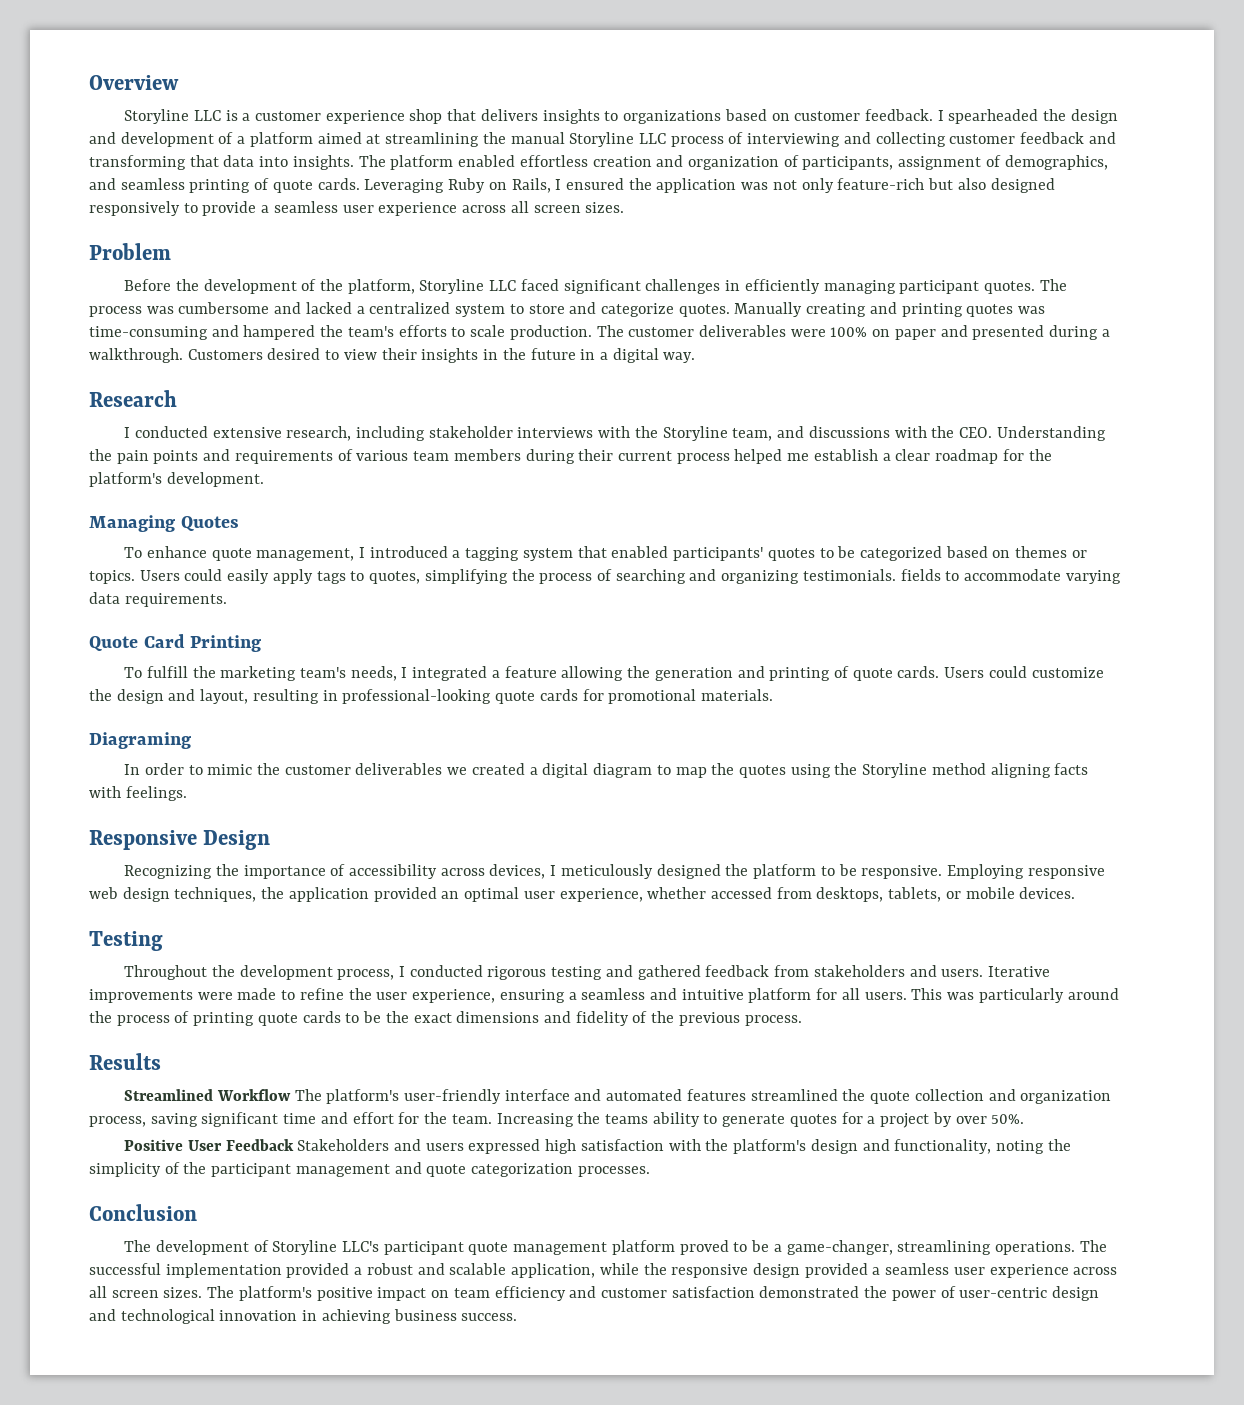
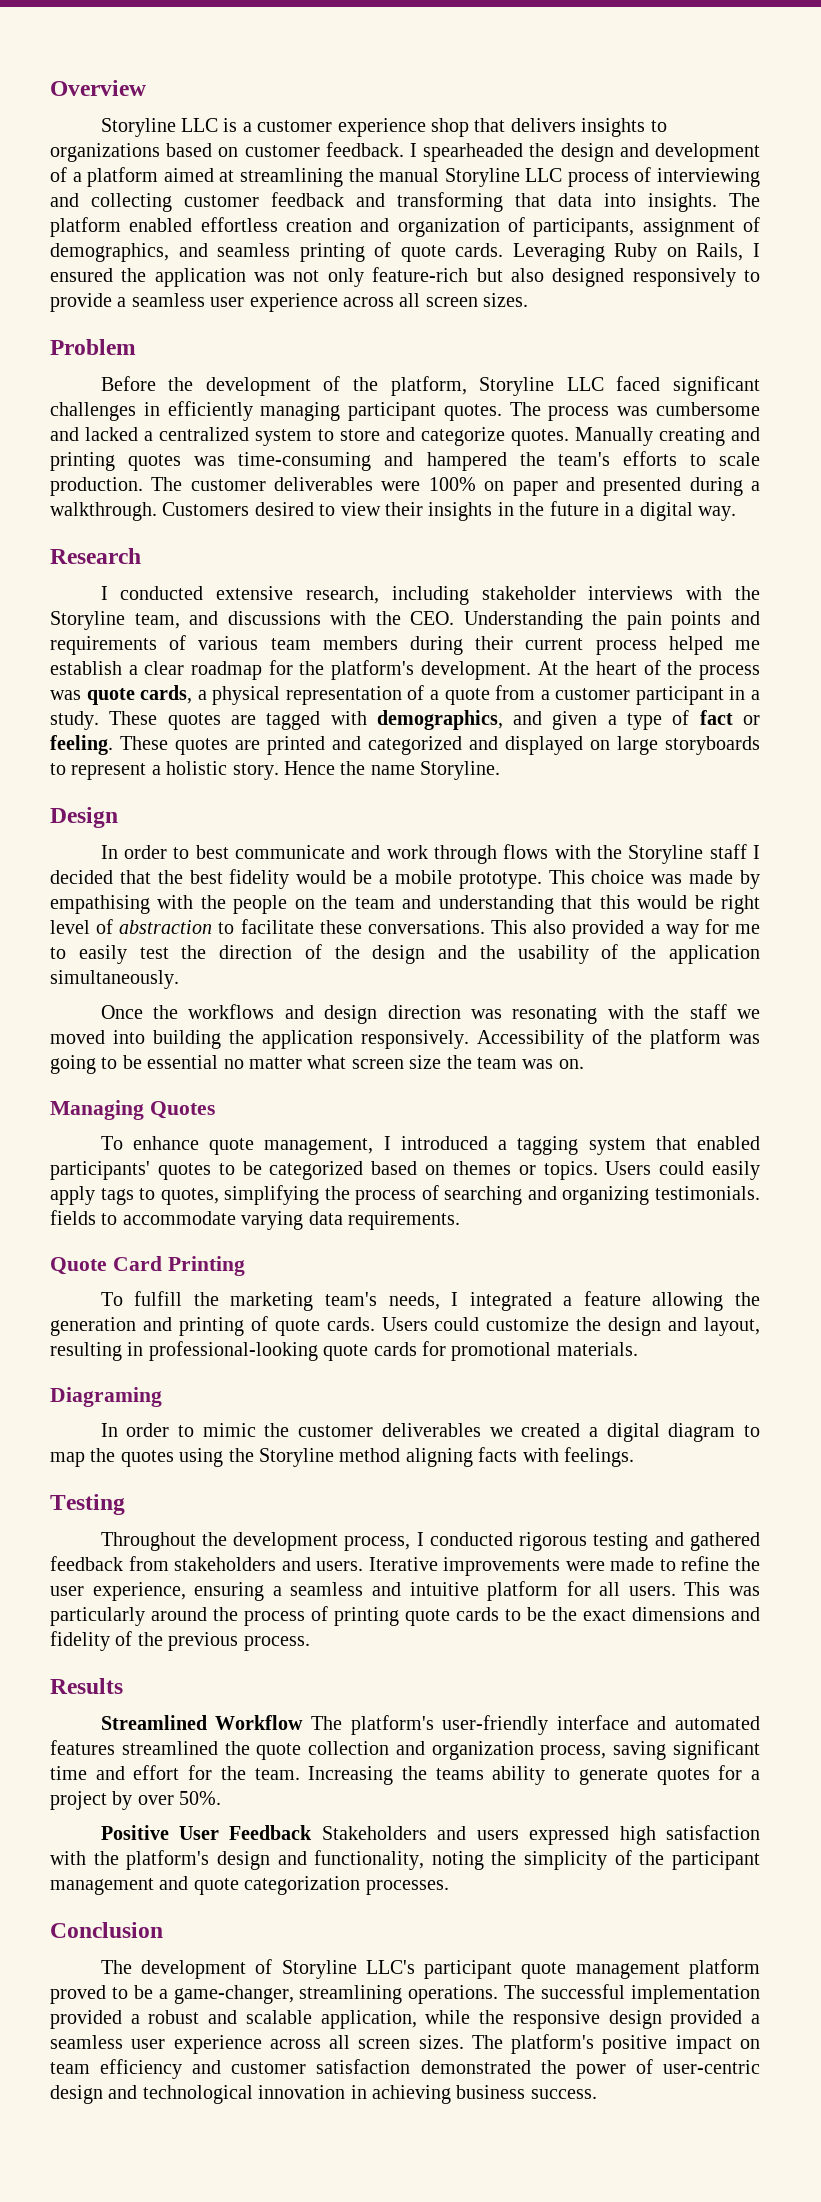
(264, 479) none -> [537,660,761,680] [50,685,760,705] [50,710,760,730] [50,735,760,755] [50,761,501,780] [50,807,118,828] [100,844,760,864] [50,869,760,889] [50,895,760,914] [50,919,761,939] [50,944,760,964] [50,970,179,989] [100,1004,760,1024] [50,1029,760,1049] [50,1055,584,1074] At the heart of the process was quote cards, a physical representation of a quote from a customer participant in a study. These quotes are tagged with demographics, and given a type of fact or feeling. These quotes are printed and categorized and displayed on large storyboards to represent a holistic story. Hence the name Storyline. // Design // In order to best communicate and work through flows with the Storyline staff I decided that the best fidelity would be a mobile prototype. This choice was made by empathising with the people on the team and understanding that this would be right level of abstraction to facilitate these conversations. This also provided a way for me to easily test the direction of the design and the usability of the application simultaneously. // Once the workflows and design direction was resonating with the staff we moved into building the application responsively. Accessibility of the platform was going to be essential no matter what screen size the team was on.
[89,830,271,850] [124,864,1105,879] [89,887,1076,902] // Responsive Design // Recognizing the importance of accessibility across devices, I meticulously designed the platform to be responsive. Employing responsive web design techniques, the application provided an optimal user experience, whether accessed from desktops, tablets, or mobile devices. -> (634, 1457) none

